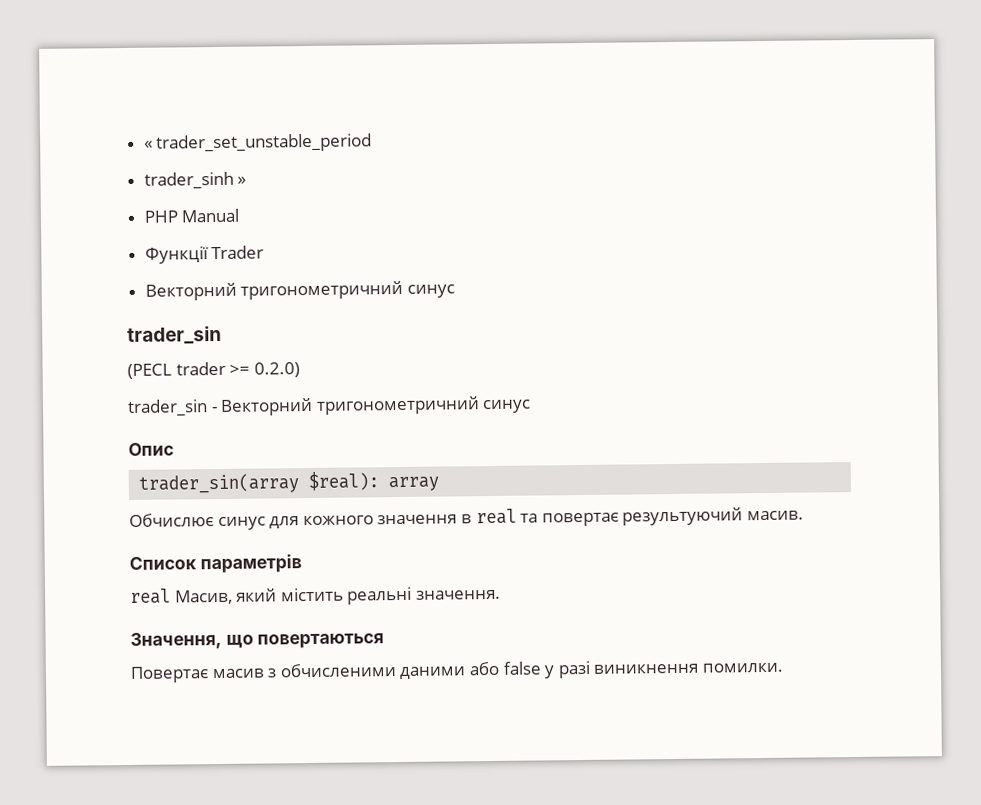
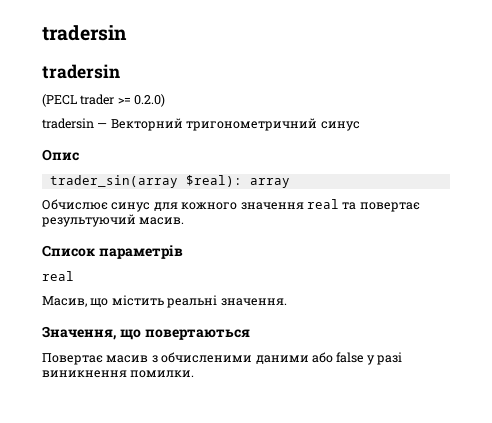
[143,133,373,153] [143,171,247,190] [143,208,240,223] [144,245,265,264] [144,280,455,301] [127,325,222,345] « trader_set_unstable_period // trader_sinh » // PHP Manual // Функції Trader // Векторний тригонометричний синус // trader_sin -> [42,25,127,41] [42,64,120,79] tradersin // tradersin
[127,399,218,417] trader_sin - -> [42,118,108,129] tradersin —
[460,514,472,524] в -> (304, 206) none
[174,588,278,605] Масив, який -> [42,296,109,307] // Масив, що

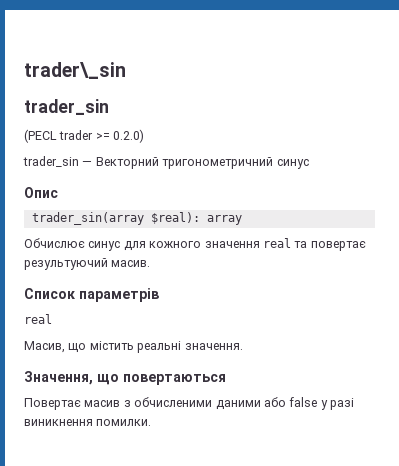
[42,25,127,41] [42,64,120,79] tradersin // tradersin -> [24,62,126,79] [24,99,109,115] trader\_sin // trader_sin
[42,118,94,129] tradersin -> [23,156,79,167] trader_sin

